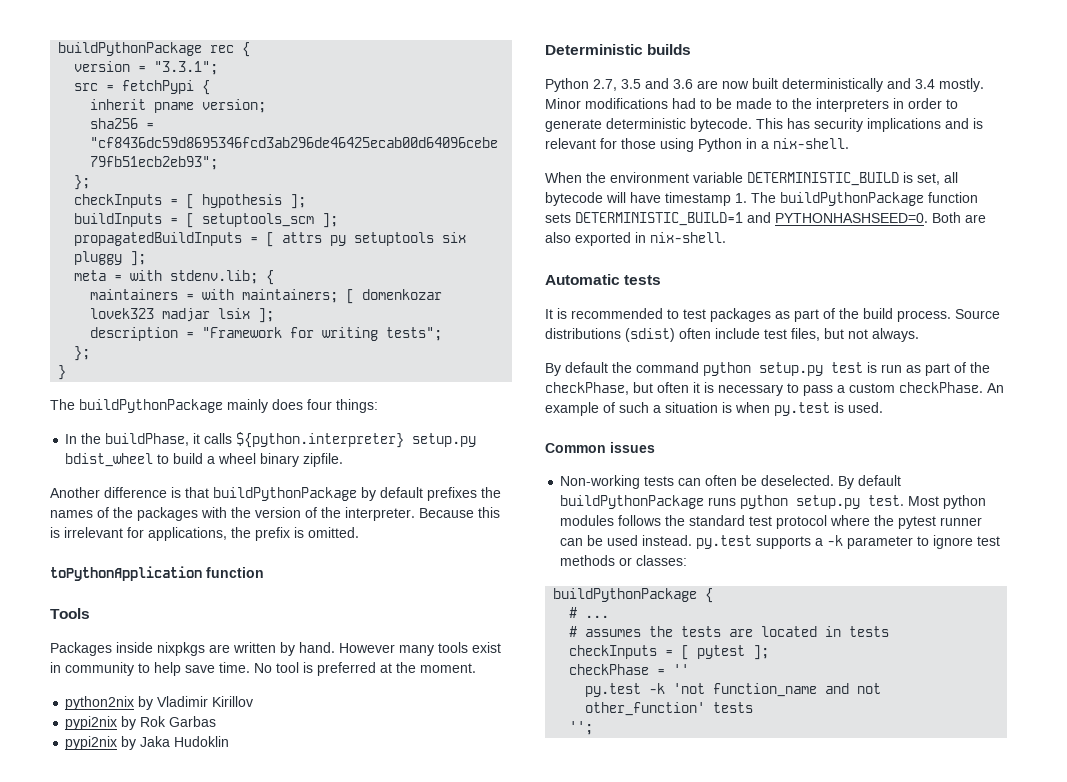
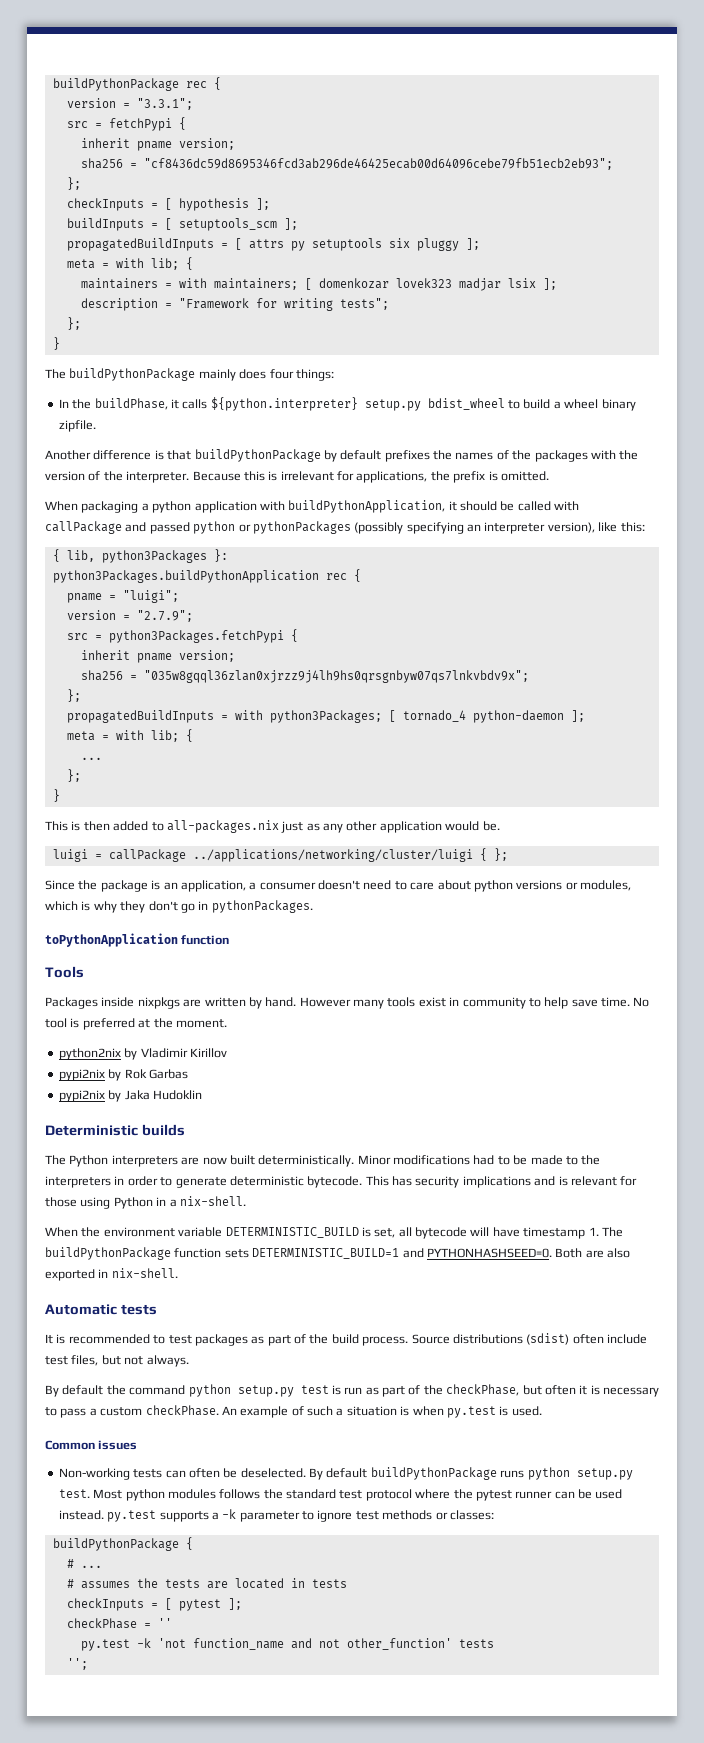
[170,270,259,284] stdenv.lib; -> [150,258,179,270] lib;
(359, 532) none -> [45,500,580,513] [45,521,645,534] [52,549,228,563] [52,569,361,583] [66,590,179,603] [66,610,193,622] [66,629,298,643] [80,650,235,663] [80,670,529,683] [66,689,81,702] [66,710,585,723] [66,729,193,742] [80,757,102,760] [66,769,81,782] [52,789,60,802] [45,820,500,833] [52,848,508,862] [45,880,631,892] [45,900,313,913] // When packaging a python application with buildPythonApplication, it should be called with callPackage and passed python or pythonPackages (possibly specifying an interpreter version), like this: // { lib, python3Packages }: // python3Packages.buildPythonApplication rec { // pname = "luigi"; // version = "2.7.9"; // src = python3Packages.fetchPypi { // inherit pname version; // sha256 = "035w8gqql36zlan0xjrzz9j4lh9hs0qrsgnbyw07qs7lnkvbdv9x"; // }; // propagatedBuildInputs = with python3Packages; [ tornado_4 python-daemon ]; // meta = with lib; { // ... // }; // } // This is then added to all-packages.nix just as any other application would be. // luigi = callPackage ../applications/networking/cluster/luigi { }; // Since the package is an application, a consumer doesn't need to care about python versions or modules, which is why they don't go in pythonPackages.
[545,78,984,92] Python 2.7, 3.5 and 3.6 are now built deterministically and 3.4 mostly. -> [45,1155,355,1167] The Python interpreters are now built deterministically.

